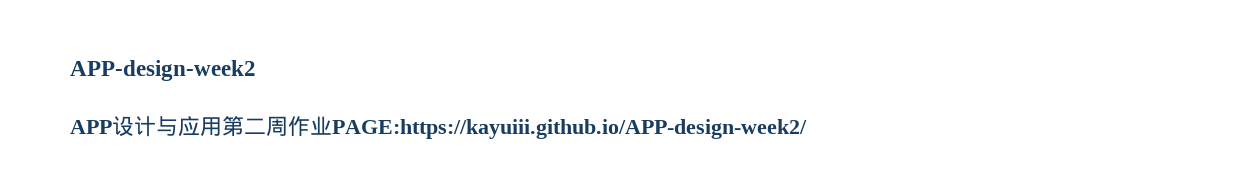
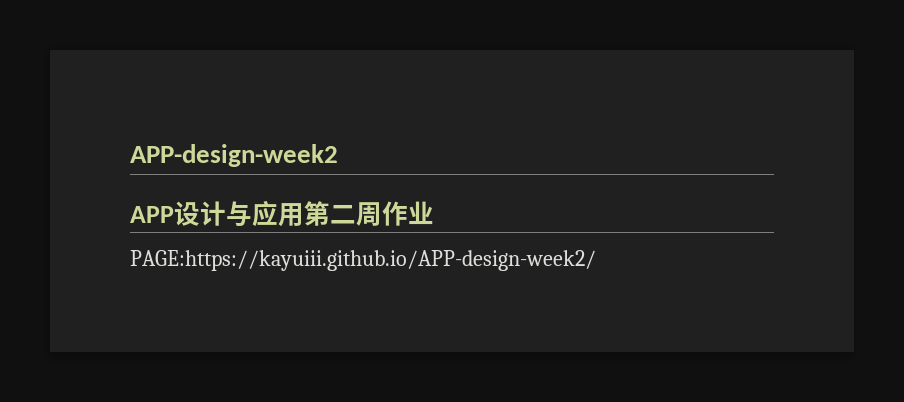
(332, 125) none -> (434, 213) //

